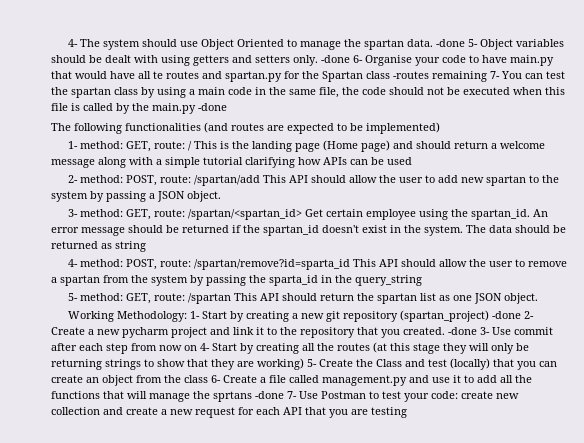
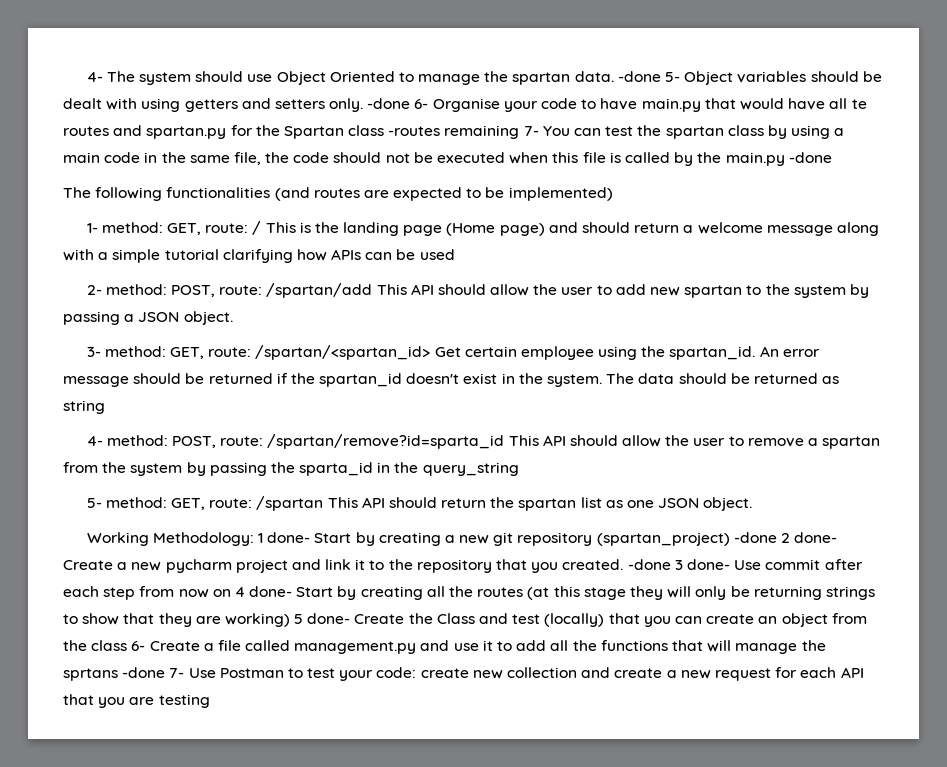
[190,311,201,319] 1- -> [257,532,311,543] 1 done-
[524,311,535,319] 2- -> [781,532,838,543] 2 done-
[480,327,490,335] 3- -> [674,559,730,570] 3 done-
[200,343,210,351] 4- -> [234,586,293,597] 4 done-
[307,359,317,367] 5- -> [294,613,351,624] 5 done-

